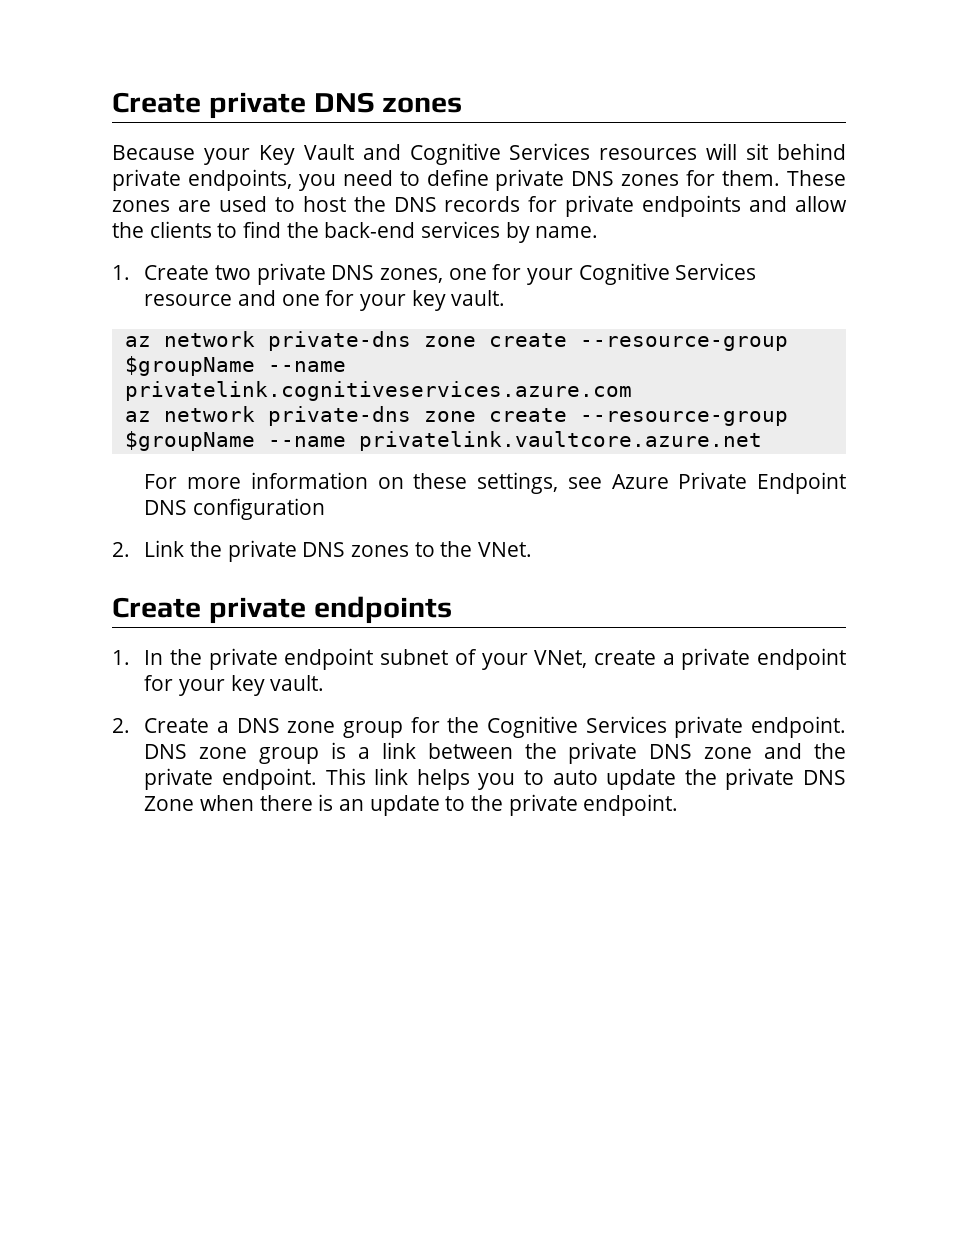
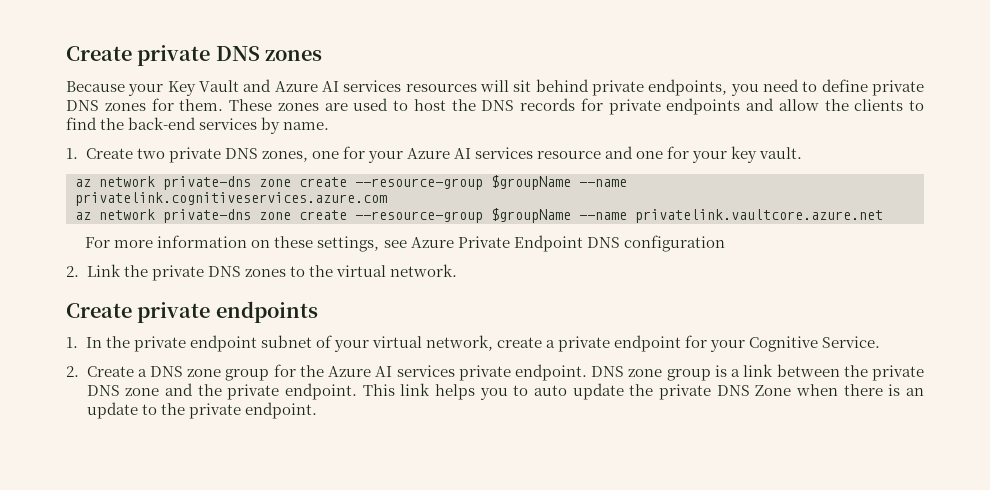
[409,143,591,165] Cognitive Services -> [274,80,402,92] Azure AI services
[578,263,757,285] Cognitive Services -> [406,147,533,159] Azure AI services
[477,542,532,557] VNet. -> [335,264,457,277] virtual network.
[534,650,588,668] VNet, -> [371,335,493,351] virtual network,
[230,675,325,696] key vault. -> [749,336,881,352] Cognitive Service.
[486,716,667,738] Cognitive Services -> [328,365,455,377] Azure AI services

